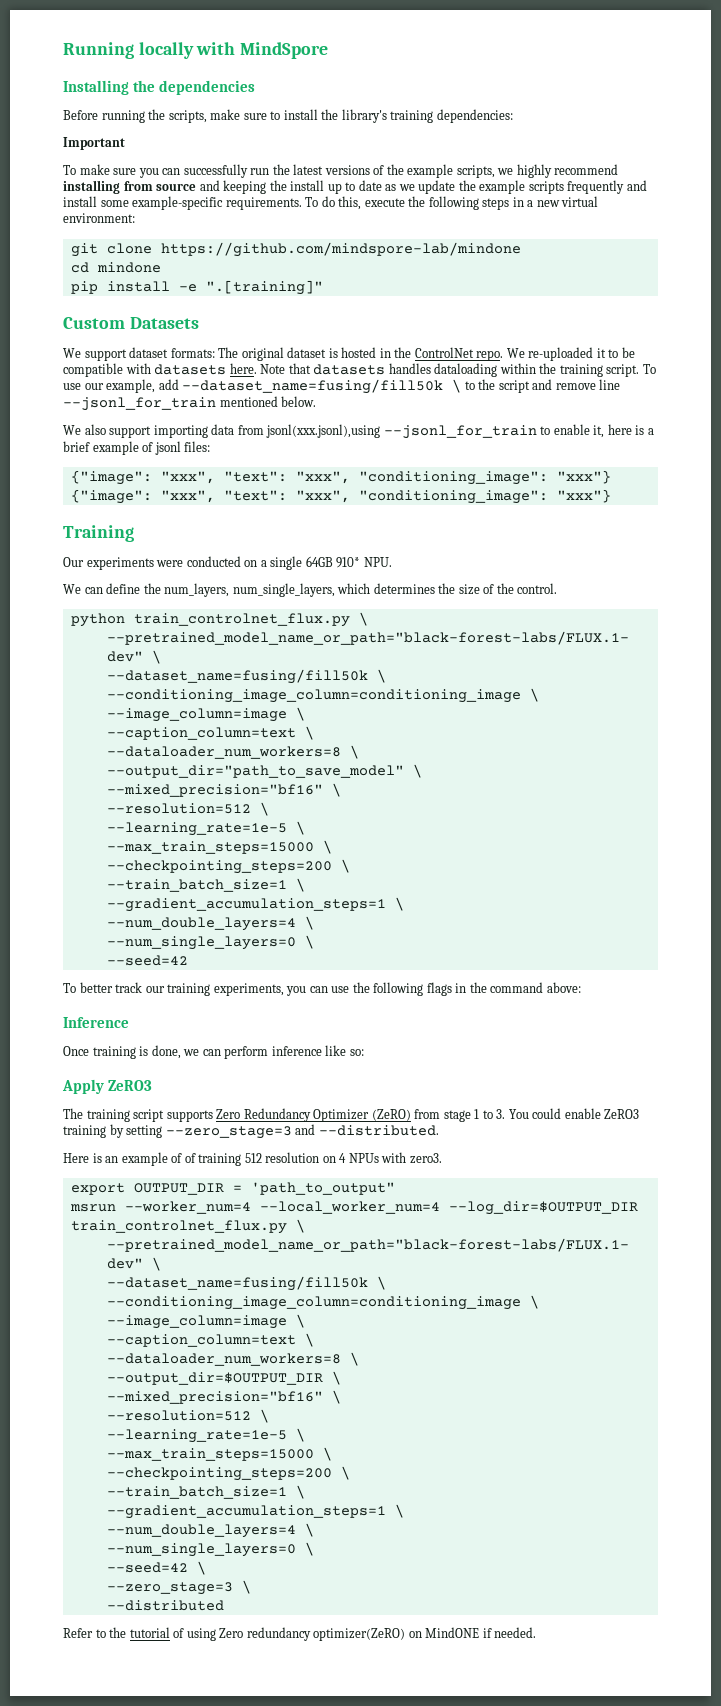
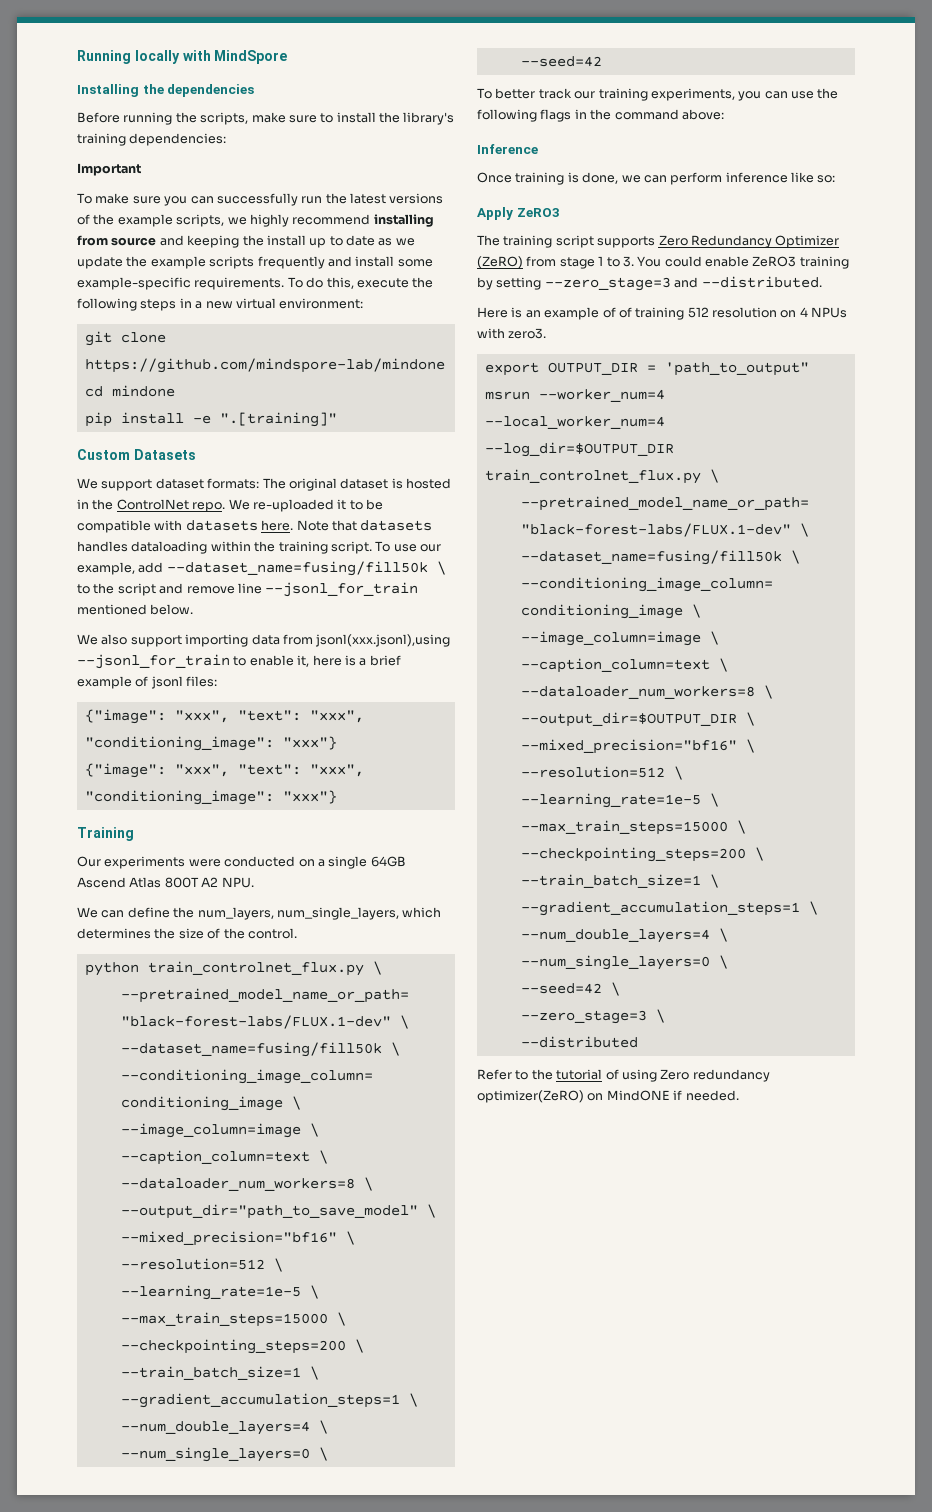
[336,557,361,568] 910* -> [77,877,219,888] Ascend Atlas 800T A2

